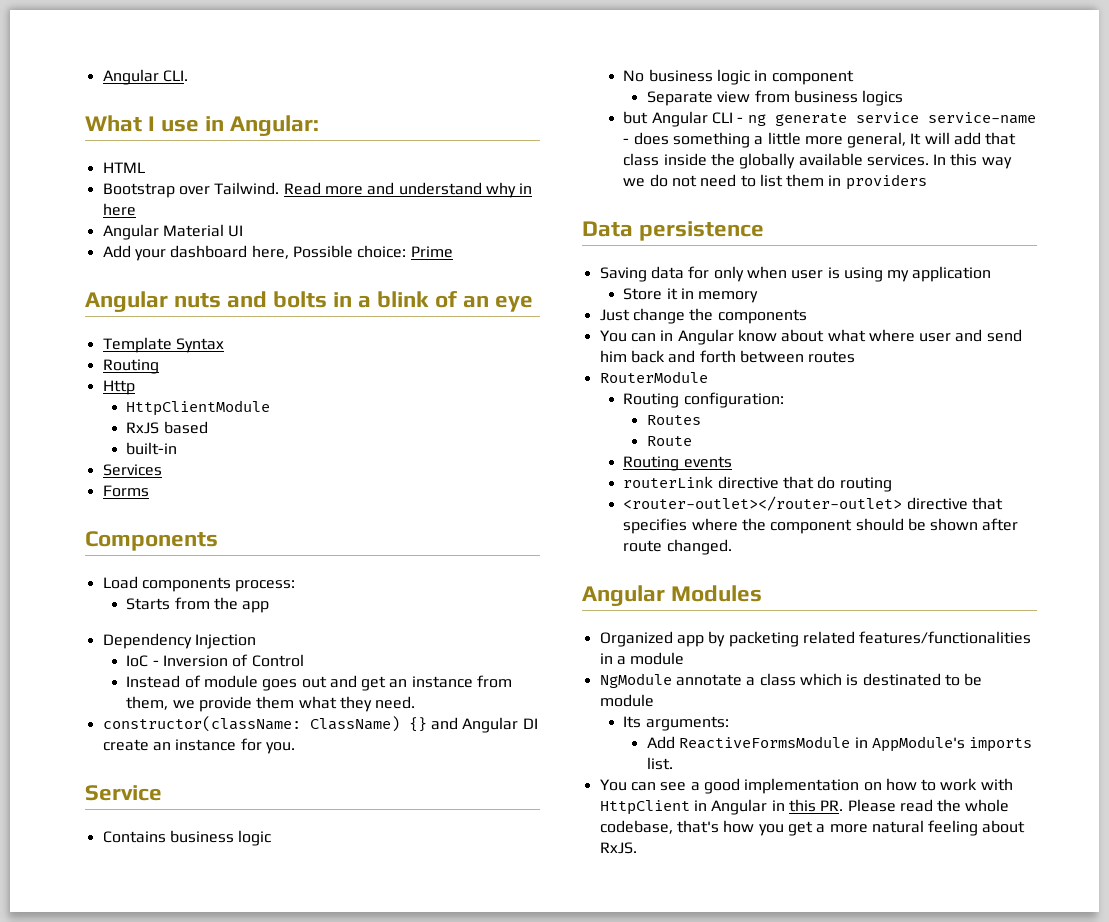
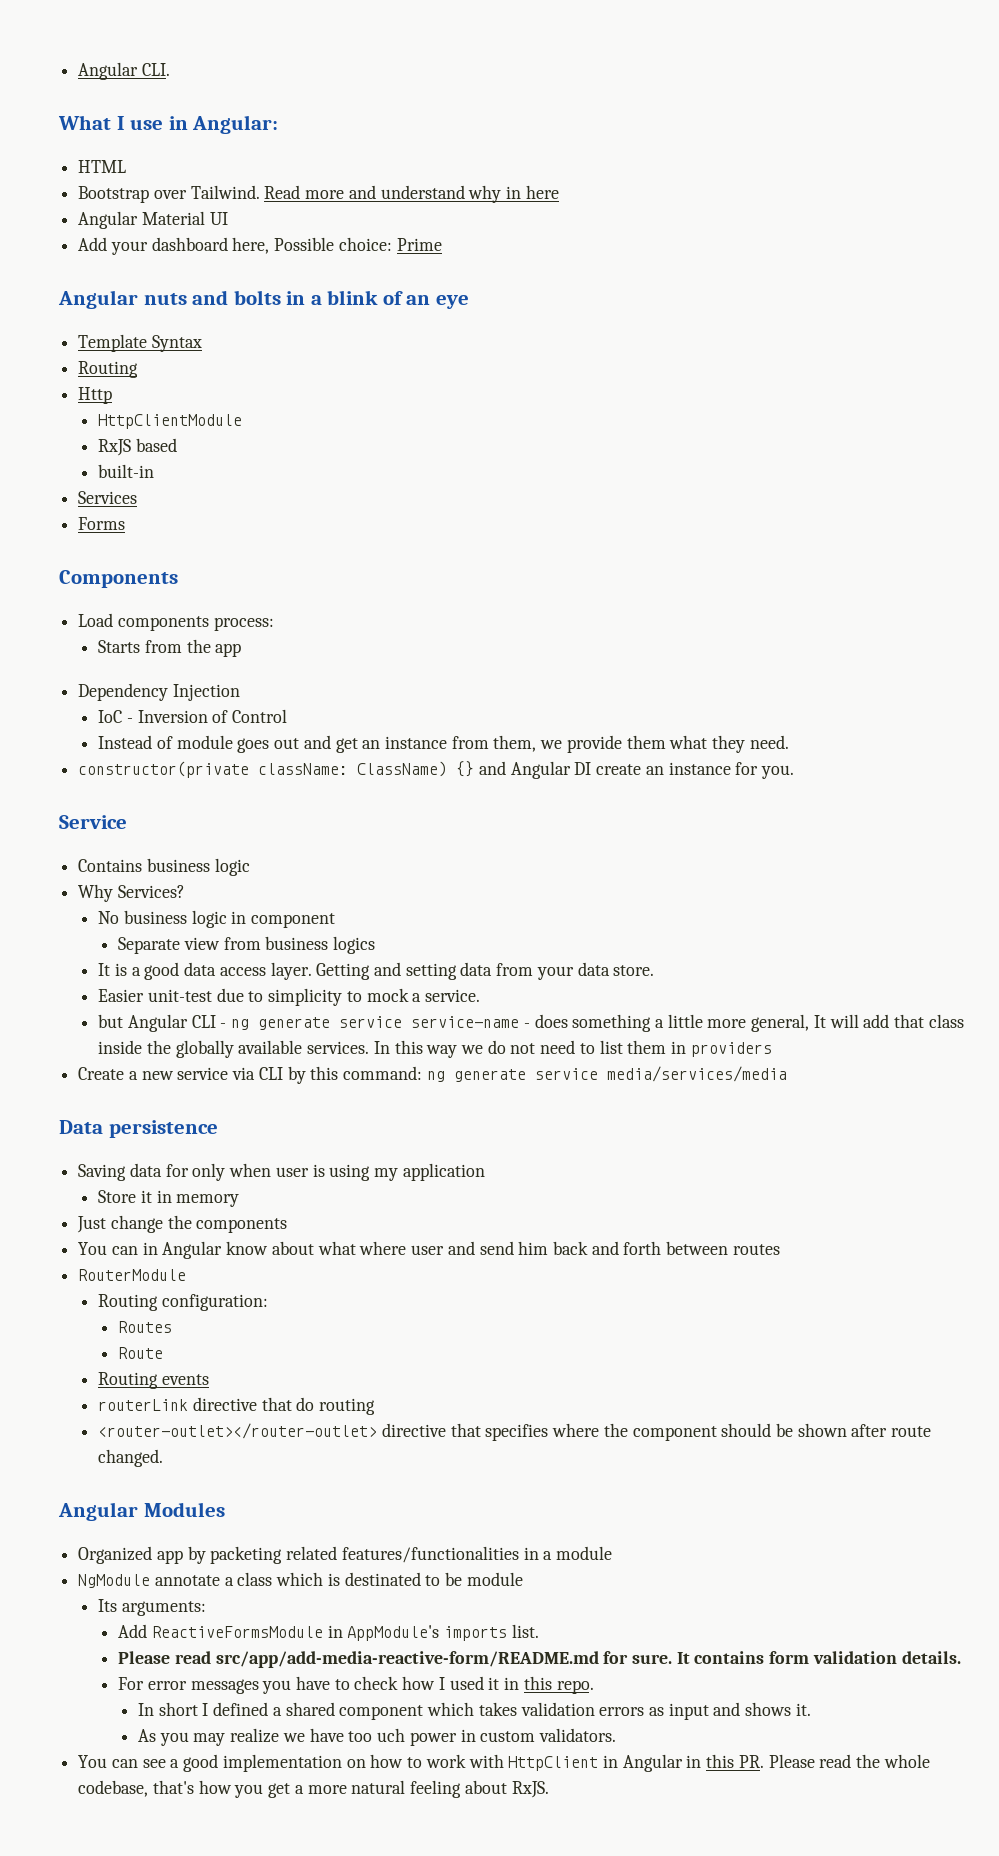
[102,716,301,732] constructor(className: -> [78,761,349,778] constructor(private className:
(272, 838) none -> [78,884,185,902] // Why Services?
(904, 98) none -> [98,962,655,980] [98,988,480,1006] // It is a good data access layer. Getting and setting data from your data store. // Easier unit-test due to simplicity to mock a service.
(927, 182) none -> [78,1066,787,1084] // Create a new service via CLI by this command: ng generate service media/services/media
(673, 763) none -> [118,1651,961,1668] [118,1676,594,1694] [137,1702,811,1720] [137,1728,616,1746] // Please read src/app/add-media-reactive-form/README.md for sure. It contains form validation details. // For error messages you have to check how I used it in this repo. // In short I defined a shared component which takes validation errors as input and shows it. // As you may realize we have too uch power in custom validators.

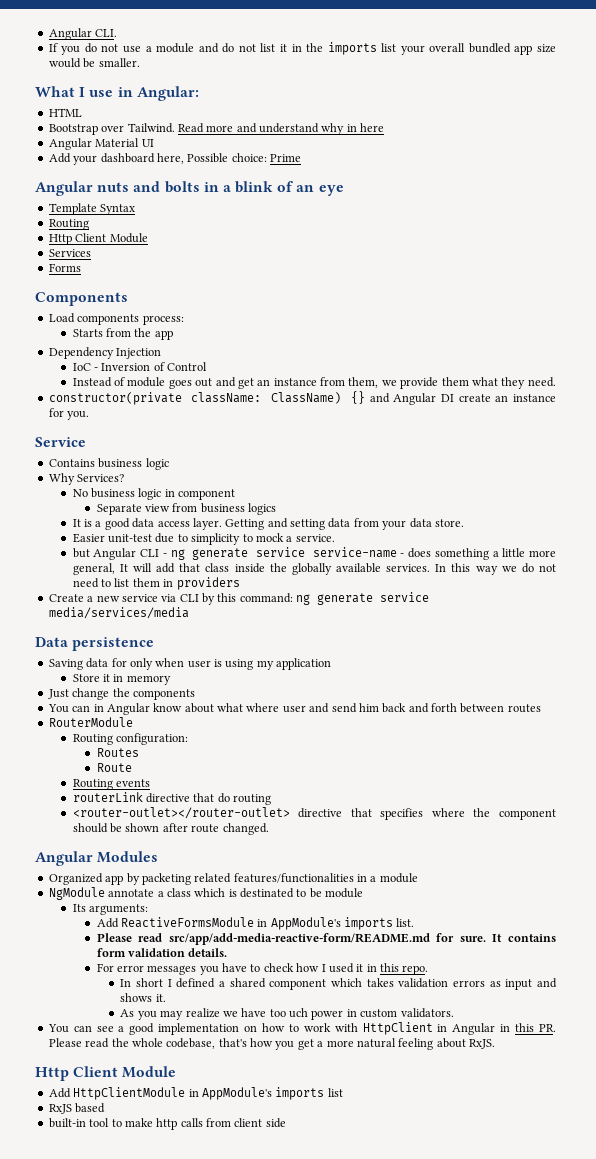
(170, 69) none -> [48,42,556,55] [48,58,140,68] // If you do not use a module and do not list it in the imports list your overall bundled app size would be smaller.
[98,414,243,429] [98,438,177,456] [98,464,155,478] // HttpClientModule // RxJS based // built-in -> [75,233,148,243] Client Module
(549, 1789) none -> [35,1066,177,1081] [48,1087,343,1100] [48,1103,106,1114] [48,1118,286,1130] // Http Client Module // Add HttpClientModule in AppModule's imports list // RxJS based // built-in tool to make http calls from client side

